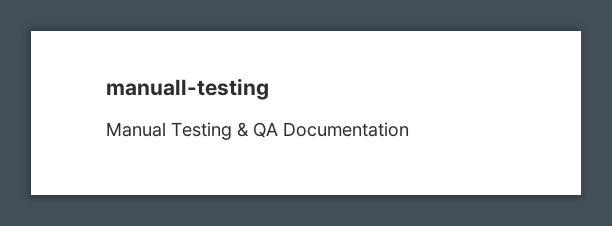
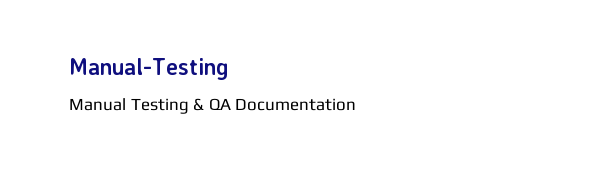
[106,78,269,100] manuall-testing -> [69,58,229,80] Manual-Testing

